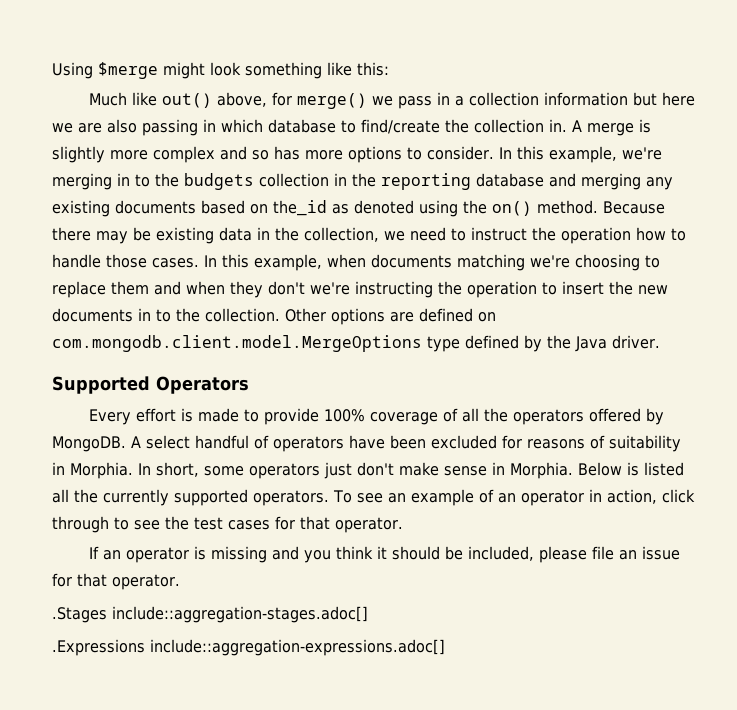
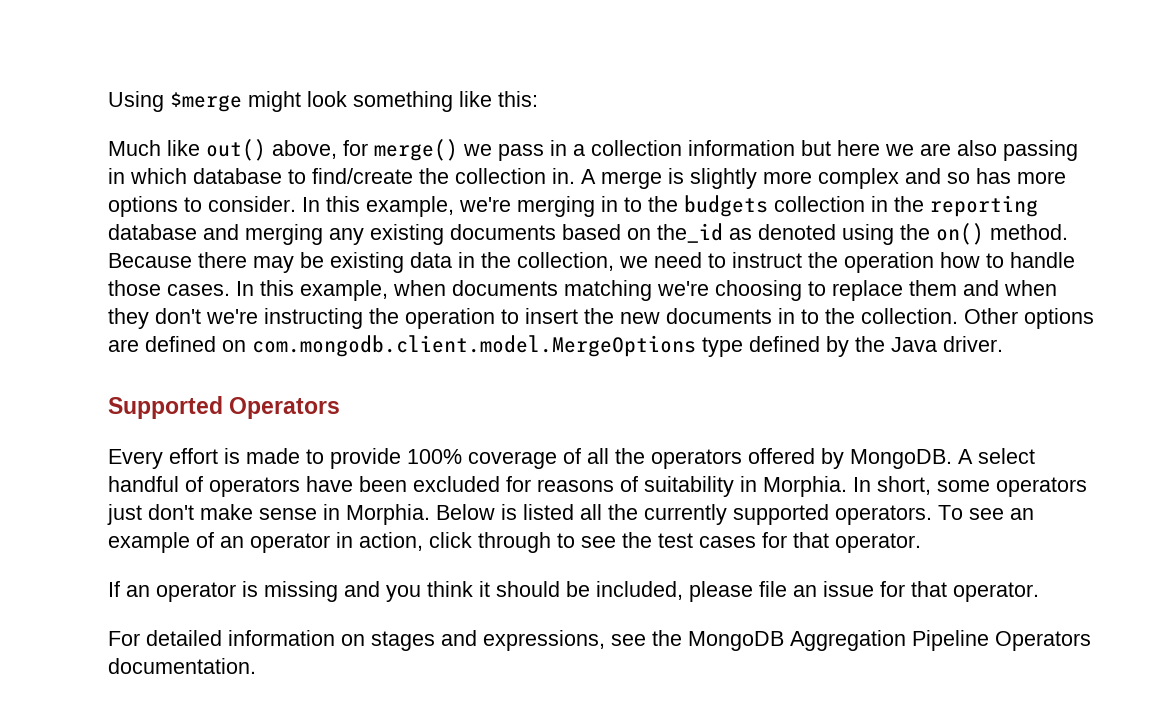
[52,606,368,623] [52,639,445,656] .Stages include::aggregation-stages.adoc[] // .Expressions include::aggregation-expressions.adoc[] -> [108,630,1091,651] [108,658,256,674] For detailed information on stages and expressions, see the MongoDB Aggregation Pipeline Operators documentation.

